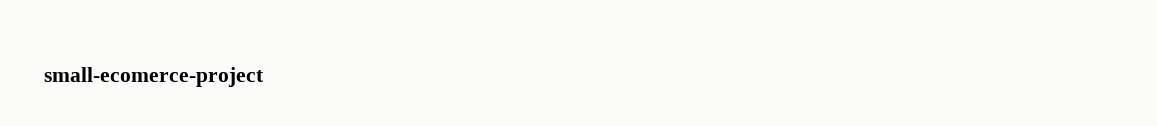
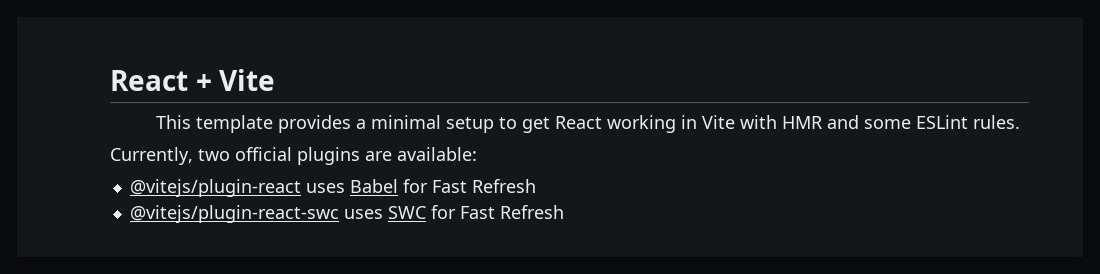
[44,67,264,87] small-ecomerce-project -> [110,69,276,91] [155,115,1020,133] [110,147,477,165] [129,179,536,197] [129,205,564,223] React + Vite // This template provides a minimal setup to get React working in Vite with HMR and some ESLint rules. // Currently, two official plugins are available: // @vitejs/plugin-react uses Babel for Fast Refresh // @vitejs/plugin-react-swc uses SWC for Fast Refresh

